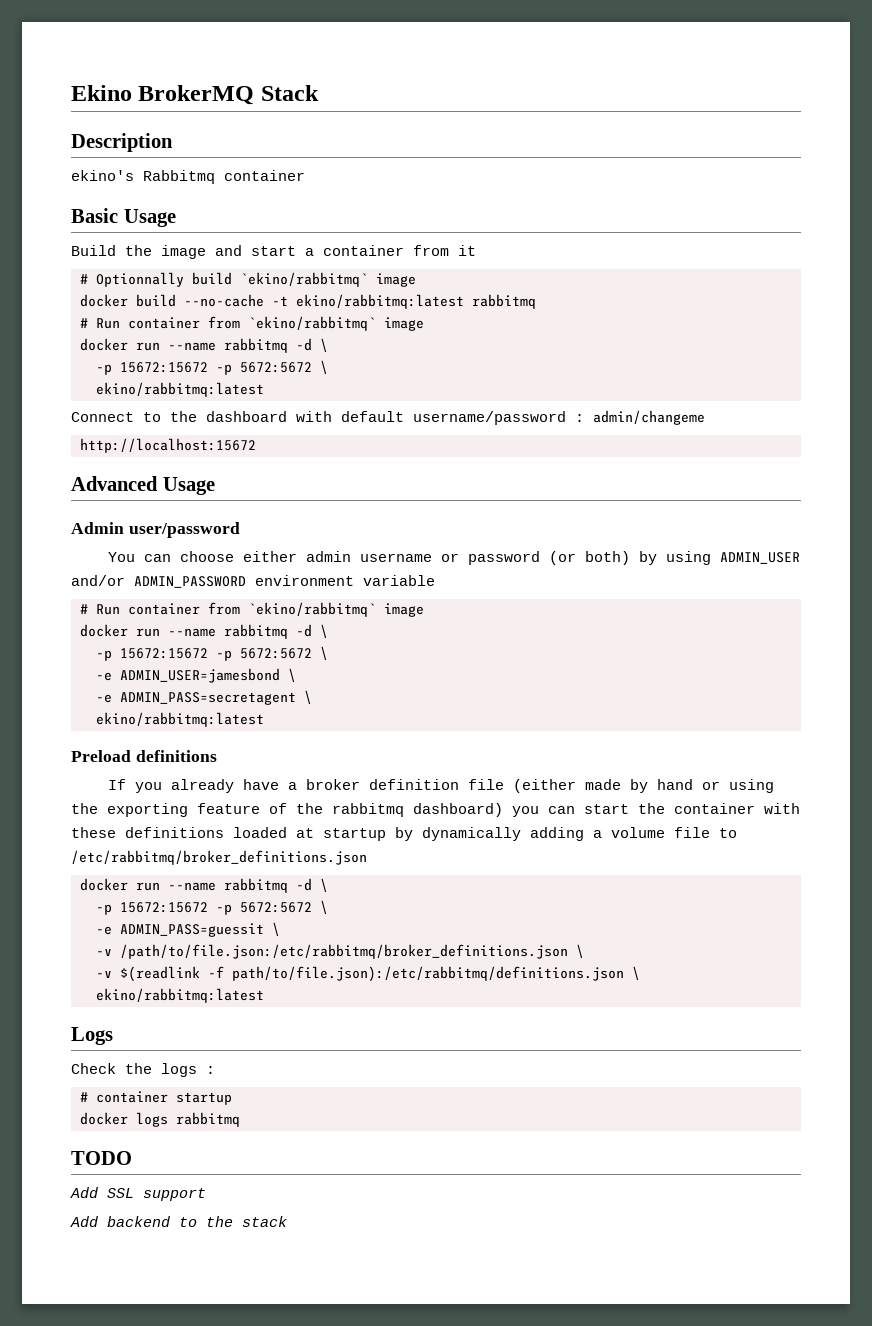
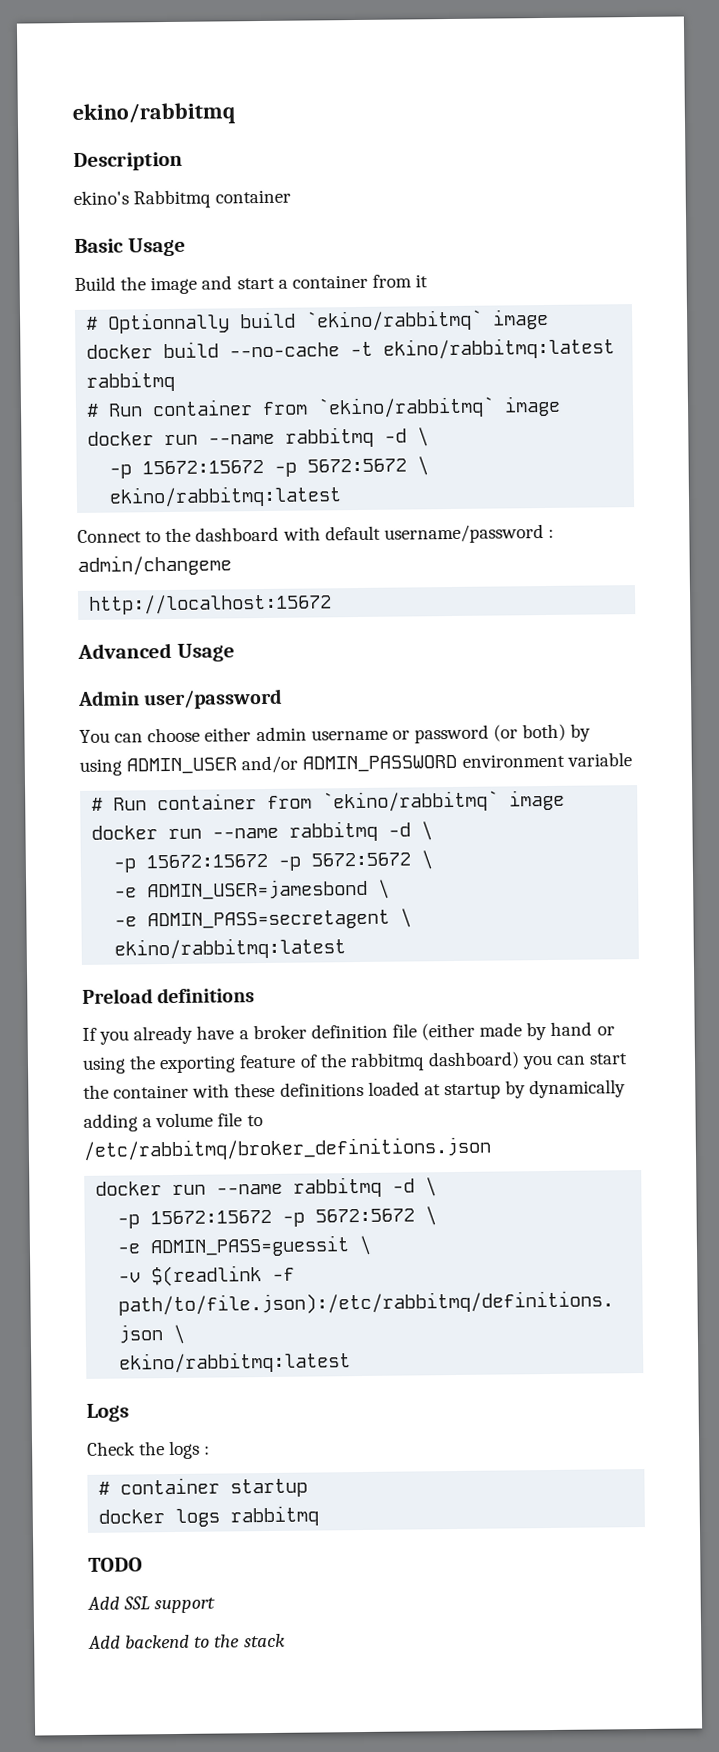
[71,85,319,105] Ekino BrokerMQ Stack -> [72,102,235,126] ekino/rabbitmq
[96,944,584,959] // -v /path/to/file.json:/etc/rabbitmq/broker_definitions.json \ -> (373, 1245) none

